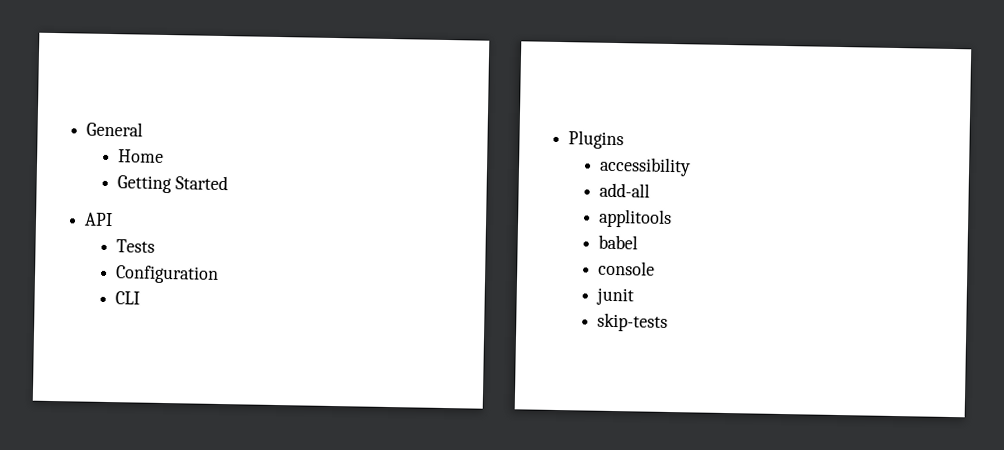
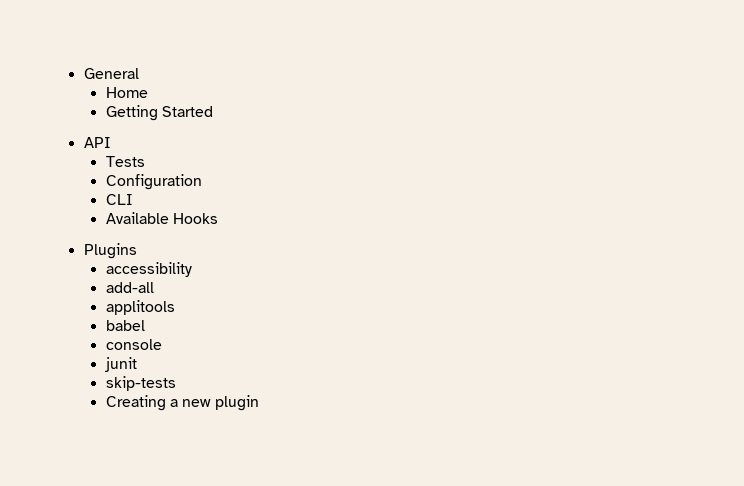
(141, 298) none -> [105,212,218,224] // Available Hooks
(669, 322) none -> [105,395,259,411] // Creating a new plugin

